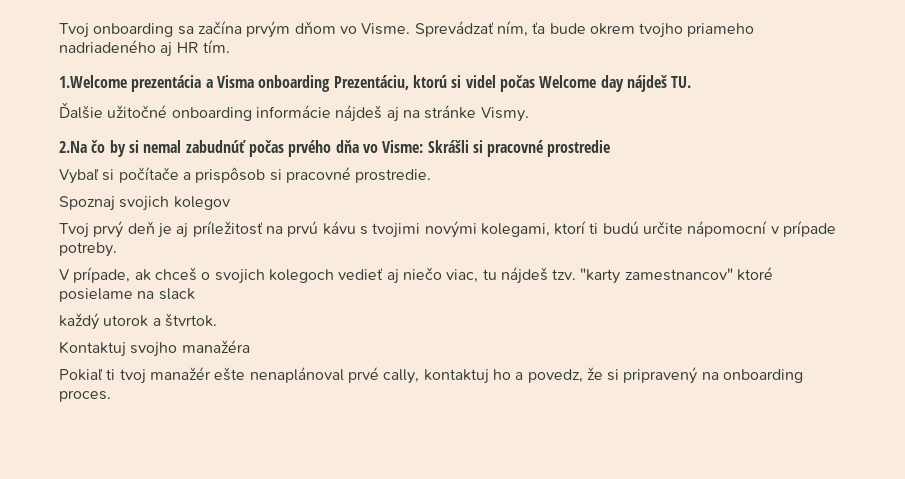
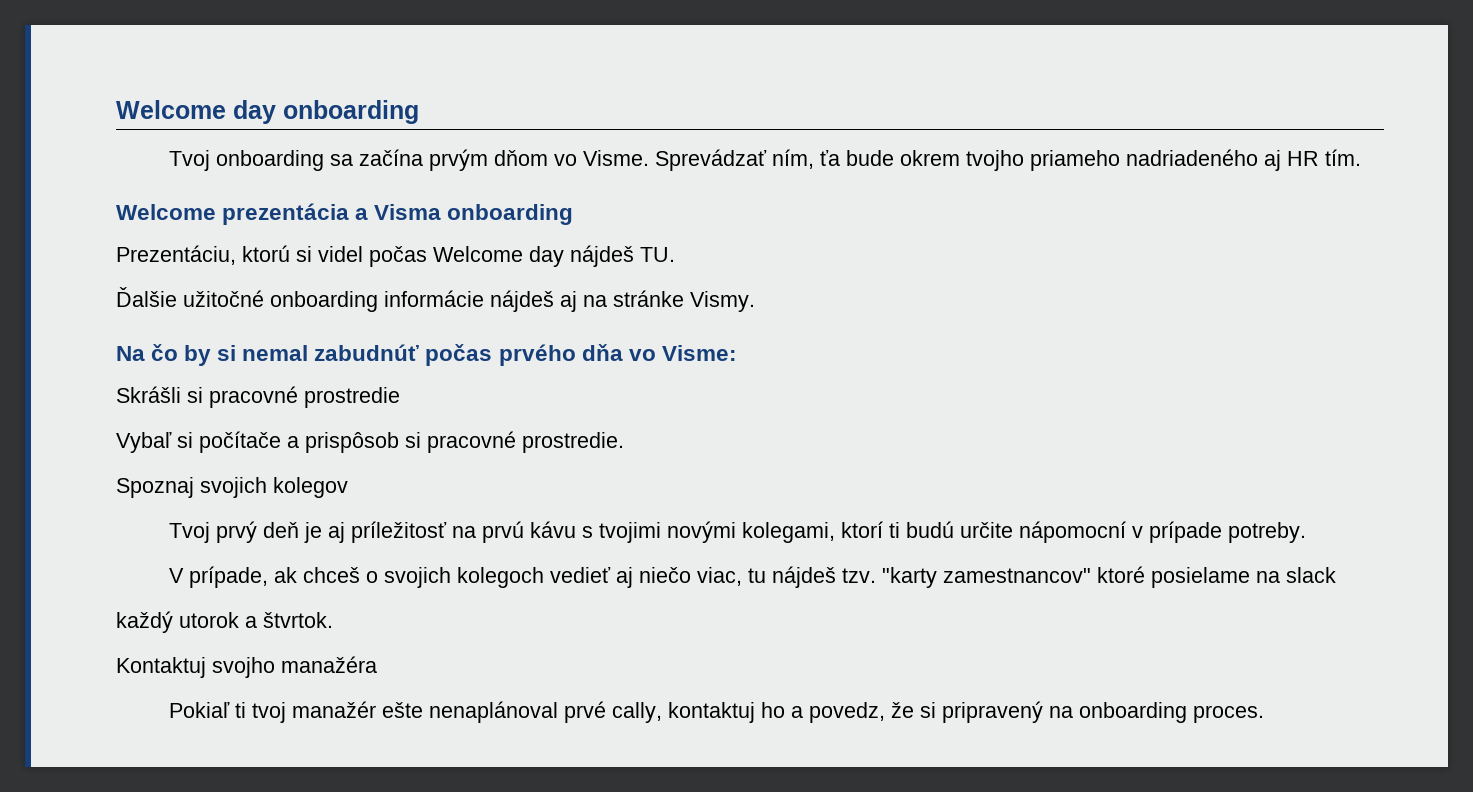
(59, 30) none -> [116,100,419,124] Welcome day onboarding //
[59,75,127,88] 1.Welcome -> [116,204,216,220] Welcome
(331, 83) none -> (574, 214) //
[59,141,87,153] 2.Na -> [116,346,145,361] Na
(424, 146) none -> (737, 353) //

